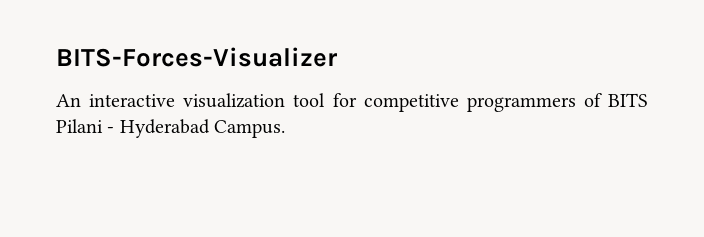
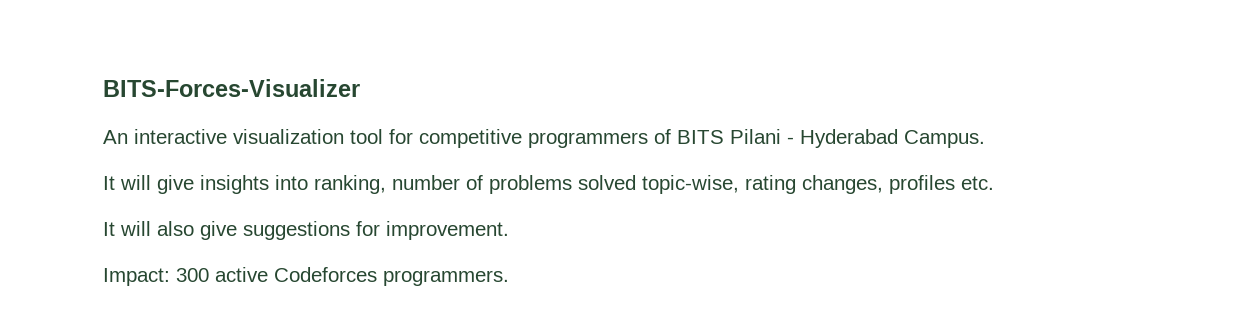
(286, 129) none -> [103,175,994,194] [103,221,509,240] [103,267,509,286] // It will give insights into ranking, number of problems solved topic-wise, rating changes, profiles etc. // It will also give suggestions for improvement. // Impact: 300 active Codeforces programmers.

